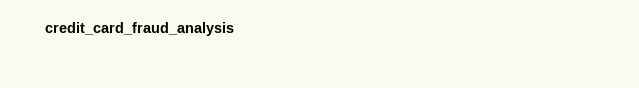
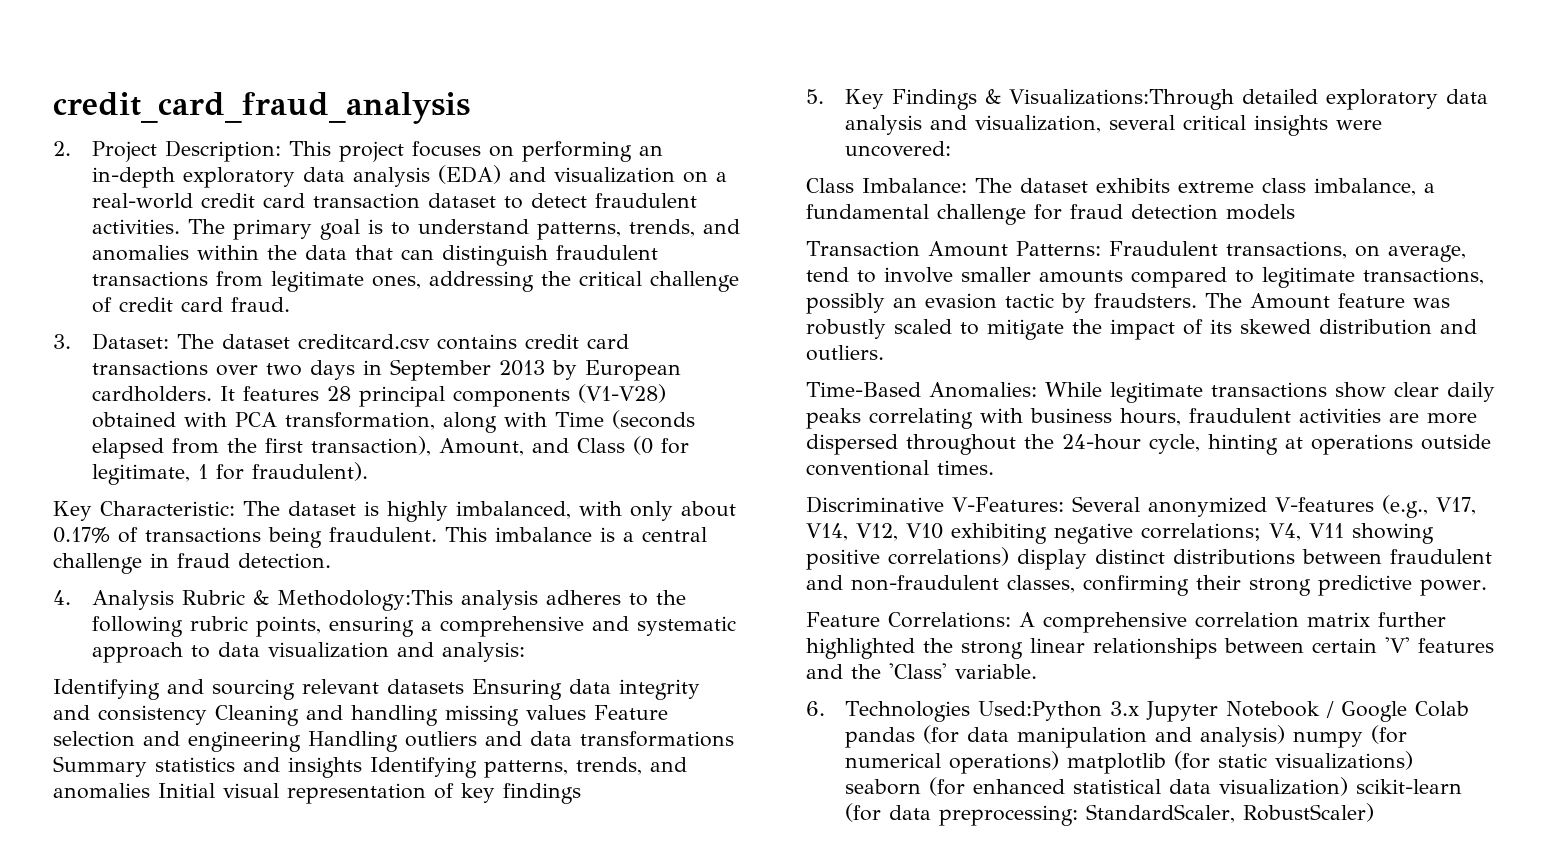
(234, 29) none -> [53,140,663,162] [91,165,727,188] [91,193,697,209] [91,219,740,240] [91,245,658,266] [91,271,739,292] [91,297,290,313] [53,333,629,350] [91,359,681,381] [91,384,666,407] [91,410,695,433] [91,436,689,459] [91,462,368,485] [53,501,736,522] [53,527,707,548] [53,553,331,574] [53,590,686,611] [91,616,736,637] [91,642,525,663] [53,679,700,700] [53,705,668,726] [53,731,734,752] [53,756,687,778] [53,783,581,804] [806,89,1488,110] [844,115,1382,136] [844,141,951,157] [806,178,1435,196] [806,204,1295,225] [806,241,1466,262] [806,267,1484,288] [806,293,1450,314] [806,319,1477,340] [806,345,884,361] [806,382,1495,403] [806,408,1477,429] [806,434,1491,455] [806,460,994,476] [806,495,1476,518] [806,523,1434,544] [806,547,1492,570] [806,575,1487,596] [806,612,1446,633] [806,637,1494,659] [806,663,1037,679] [806,701,1469,722] [844,725,1407,748] [844,751,1413,774] [844,777,1462,796] [844,803,1374,826] // 2. Project Description: This project focuses on performing an in-depth exploratory data analysis (EDA) and visualization on a real-world credit card transaction dataset to detect fraudulent activities. The primary goal is to understand patterns, trends, and anomalies within the data that can distinguish fraudulent transactions from legitimate ones, addressing the critical challenge of credit card fraud. // 3. Dataset: The dataset creditcard.csv contains credit card transactions over two days in September 2013 by European cardholders. It features 28 principal components (V1-V28) obtained with PCA transformation, along with Time (seconds elapsed from the first transaction), Amount, and Class (0 for legitimate, 1 for fraudulent). // Key Characteristic: The dataset is highly imbalanced, with only about 0.17% of transactions being fraudulent. This imbalance is a central challenge in fraud detection. // 4. Analysis Rubric & Methodology:This analysis adheres to the following rubric points, ensuring a comprehensive and systematic approach to data visualization and analysis: // Identifying and sourcing relevant datasets Ensuring data integrity and consistency Cleaning and handling missing values Feature selection and engineering Handling outliers and data transformations Summary statistics and insights Identifying patterns, trends, and anomalies Initial visual representation of key findings // 5. Key Findings & Visualizations:Through detailed exploratory data analysis and visualization, several critical insights were uncovered: // Class Imbalance: The dataset exhibits extreme class imbalance, a fundamental challenge for fraud detection models // Transaction Amount Patterns: Fraudulent transactions, on average, tend to involve smaller amounts compared to legitimate transactions, possibly an evasion tactic by fraudsters. The Amount feature was robustly scaled to mitigate the impact of its skewed distribution and outliers. // Time-Based Anomalies: While legitimate transactions show clear daily peaks correlating with business hours, fraudulent activities are more dispersed throughout the 24-hour cycle, hinting at operations outside conventional times. // Discriminative V-Features: Several anonymized V-features (e.g., V17, V14, V12, V10 exhibiting negative correlations; V4, V11 showing positive correlations) display distinct distributions between fraudulent and non-fraudulent classes, confirming their strong predictive power. // Feature Correlations: A comprehensive correlation matrix further highlighted the strong linear relationships between certain 'V' features and the 'Class' variable. // 6. Technologies Used:Python 3.x Jupyter Notebook / Google Colab pandas (for data manipulation and analysis) numpy (for numerical operations) matplotlib (for static visualizations) seaborn (for enhanced statistical data visualization) scikit-learn (for data preprocessing: StandardScaler, RobustScaler)

